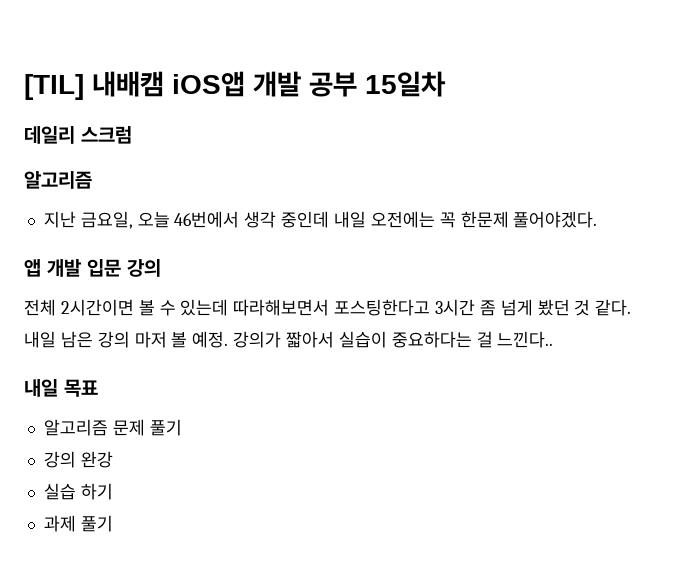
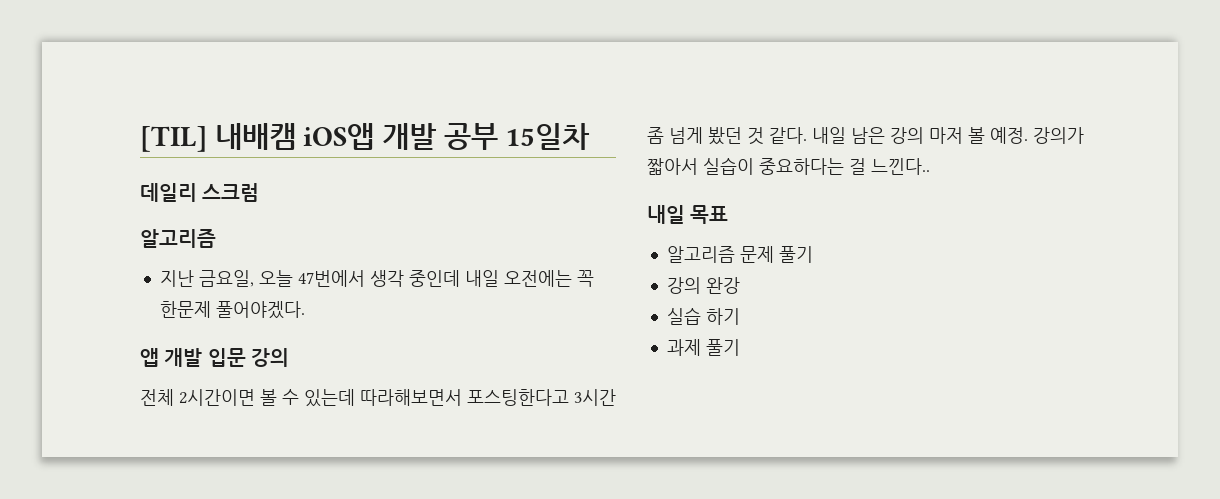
[174,211,240,228] 46번에서 -> [297,270,365,287] 47번에서

